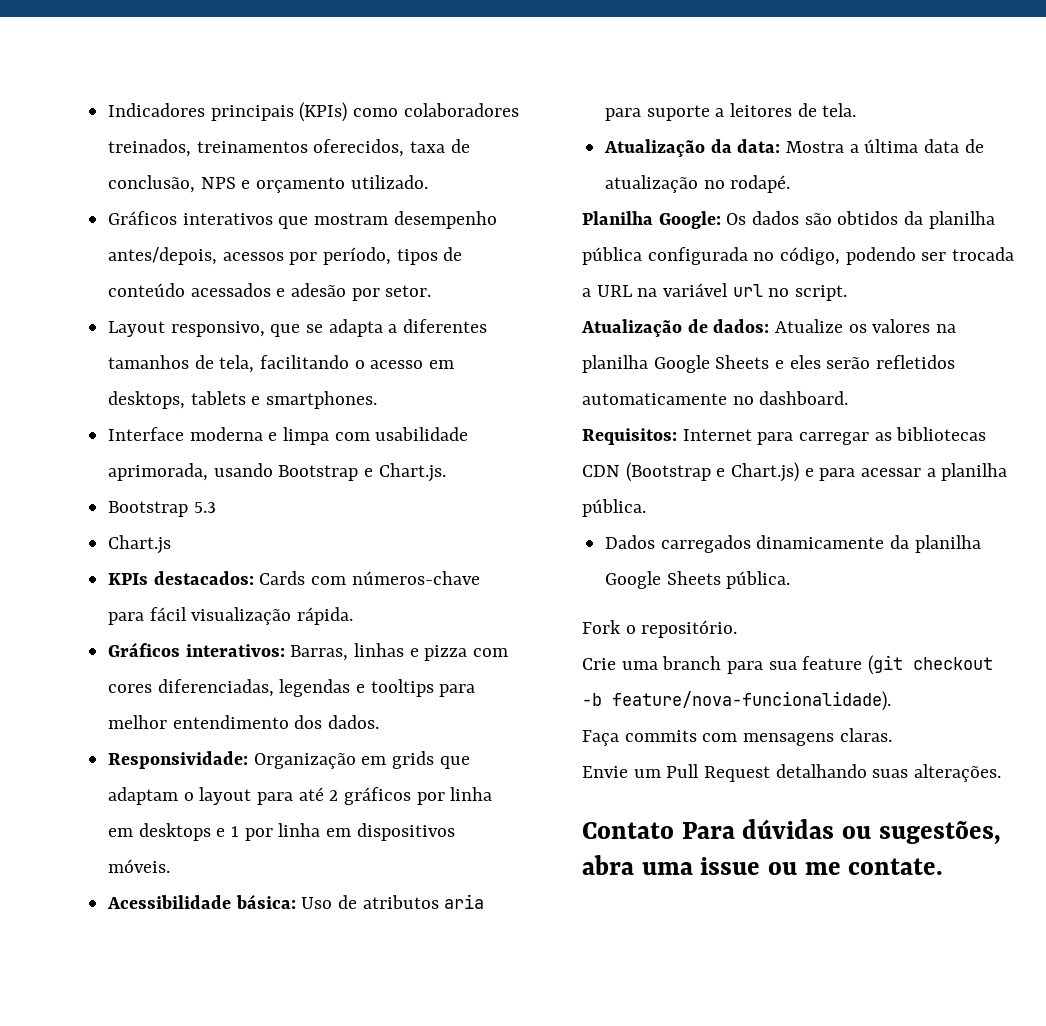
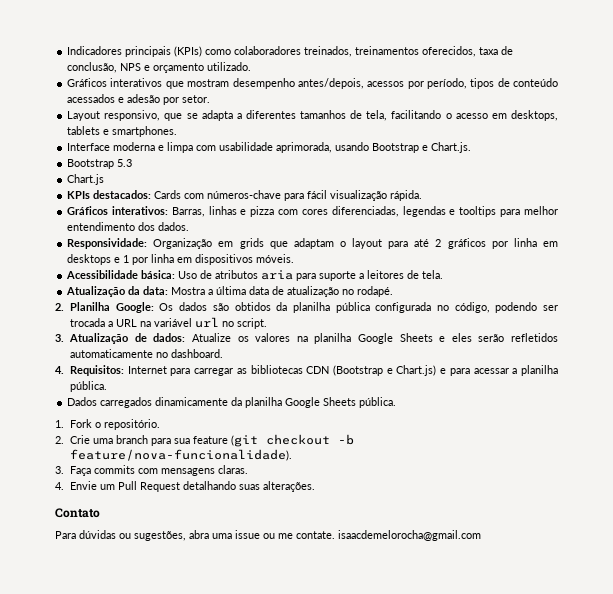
(791, 184) none -> [55,303,64,311] 2.
(848, 293) none -> [55,334,64,342] 3.
(849, 398) none -> [55,366,64,374] 4.
(791, 580) none -> [55,420,64,428] 1.
(738, 629) none -> [55,436,64,444] 2.
(891, 701) none -> [55,466,64,474] 3.
(892, 735) none -> [55,482,64,490] 4.
(674, 830) none -> (100, 513) //
(944, 866) none -> [338,530,481,541] isaacdemelorocha@gmail.com

